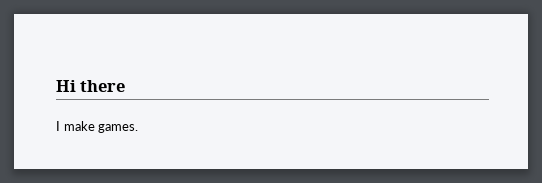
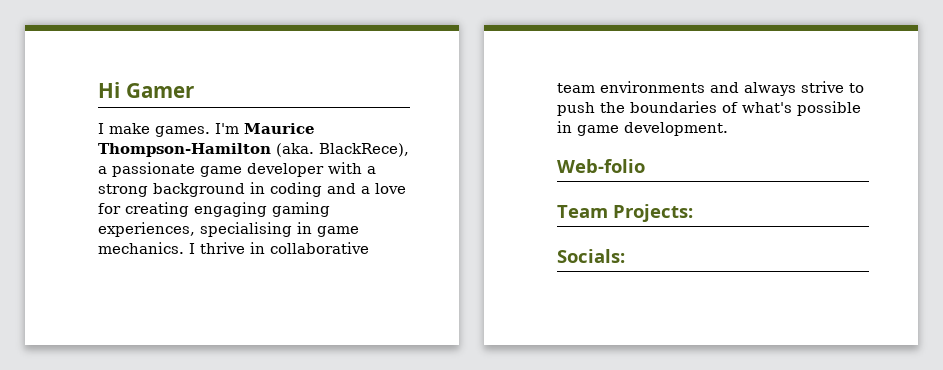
[80,80,126,92] there -> [125,83,194,98] Gamer
(139, 128) none -> [215,123,315,134] [98,143,409,157] [98,162,376,177] [98,182,406,197] [98,202,330,217] [98,222,359,237] [98,242,369,254] [557,81,864,96] [557,101,861,116] [557,121,728,136] [557,159,645,173] [557,204,693,222] [557,249,625,263] I'm Maurice Thompson-Hamilton (aka. BlackRece), a passionate game developer with a strong background in coding and a love for creating engaging gaming experiences, specialising in game mechanics. I thrive in collaborative team environments and always strive to push the boundaries of what's possible in game development. // Web-folio // Team Projects: // Socials:

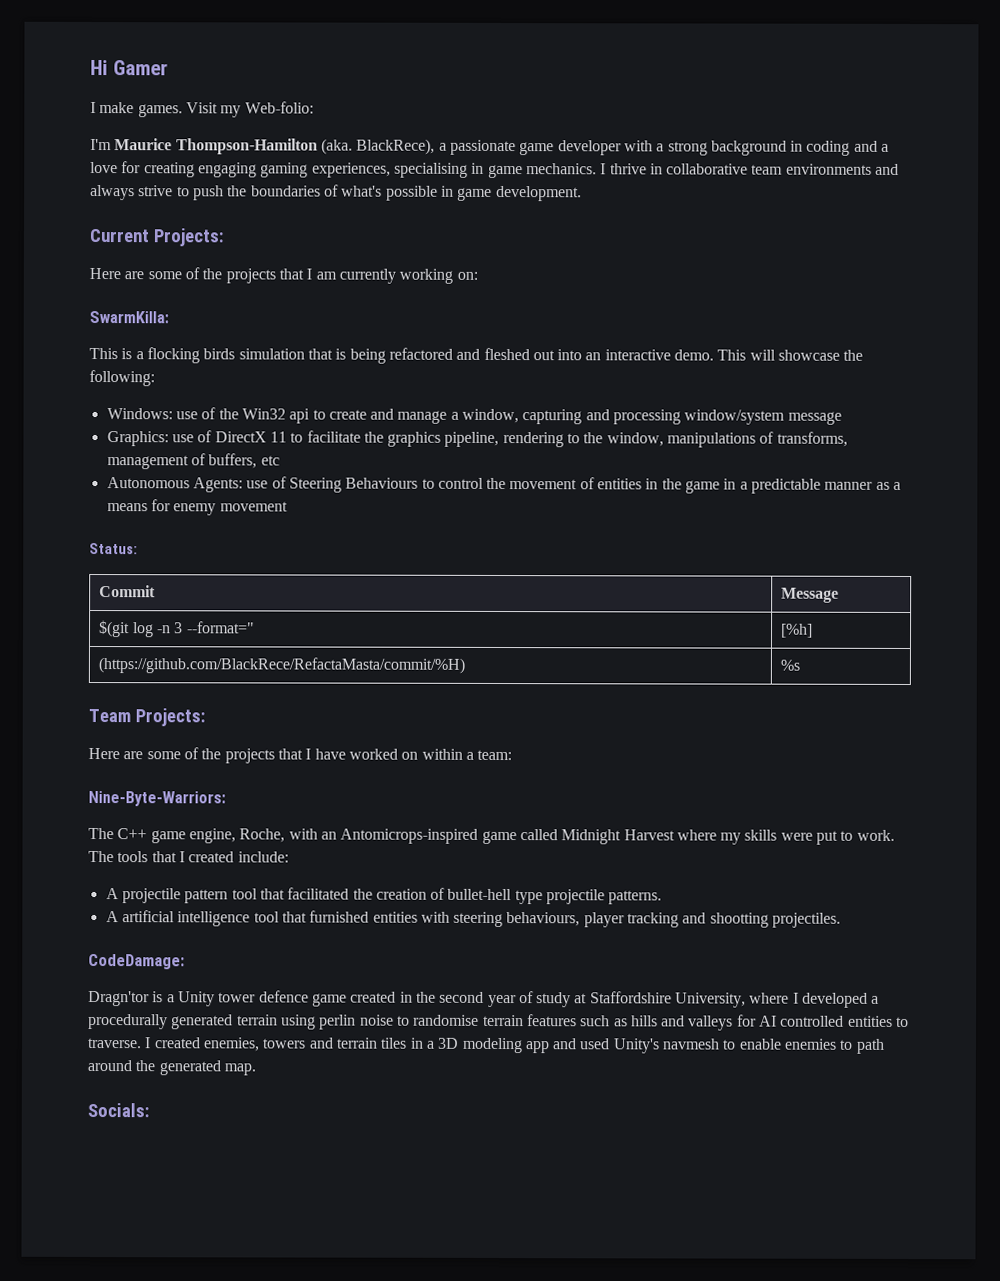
(210, 131) none -> [185,101,314,118] Visit my Web-folio: //
[557,159,645,173] [557,204,693,222] Web-folio // Team Projects: -> [89,228,225,247] [89,267,478,284] [89,310,169,324] [89,347,864,364] [89,369,155,387] [106,407,842,425] [106,430,848,448] [106,453,280,470] [106,476,902,494] [106,499,288,516] [89,542,138,555] [99,585,157,598] [781,587,840,603] [99,620,255,638] [781,623,814,638] [98,657,466,674] [780,659,801,671] [88,708,206,727] [88,747,513,764] [88,790,226,807] [88,827,895,845] [88,850,289,863] [105,887,663,905] [105,910,842,928] [88,953,185,970] [88,990,880,1008] [88,1013,910,1031] [88,1037,885,1054] [87,1059,256,1076] Current Projects: // Here are some of the projects that I am currently working on: // SwarmKilla: // This is a flocking birds simulation that is being refactored and fleshed out into an interactive demo. This will showcase the following: // Windows: use of the Win32 api to create and manage a window, capturing and processing window/system message // Graphics: use of DirectX 11 to facilitate the graphics pipeline, rendering to the window, manipulations of transforms, management of buffers, etc // Autonomous Agents: use of Steering Behaviours to control the movement of entities in the game in a predictable manner as a means for enemy movement // Status: // Commit | Message // $(git log -n 3 --format=" | [%h] // (https://github.com/BlackRece/RefactaMasta/commit/%H) | %s // Team Projects: // Here are some of the projects that I have worked on within a team: // Nine-Byte-Warriors: // The C++ game engine, Roche, with an Antomicrops-inspired game called Midnight Harvest where my skills were put to work. The tools that I created include: // A projectile pattern tool that facilitated the creation of bullet-hell type projectile patterns. // A artificial intelligence tool that furnished entities with steering behaviours, player tracking and shootting projectiles. // CodeDamage: // Dragn'tor is a Unity tower defence game created in the second year of study at Staffordshire University, where I developed a procedurally generated terrain using perlin noise to randomise terrain features such as hills and valleys for AI controlled entities to traverse. I created enemies, towers and terrain tiles in a 3D modeling app and used Unity's navmesh to enable enemies to path around the generated map.

